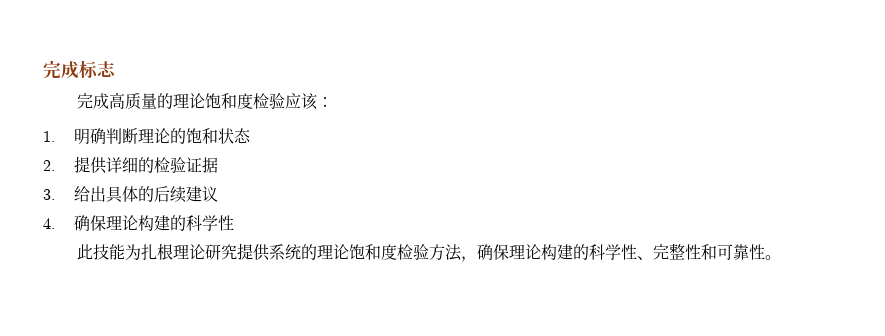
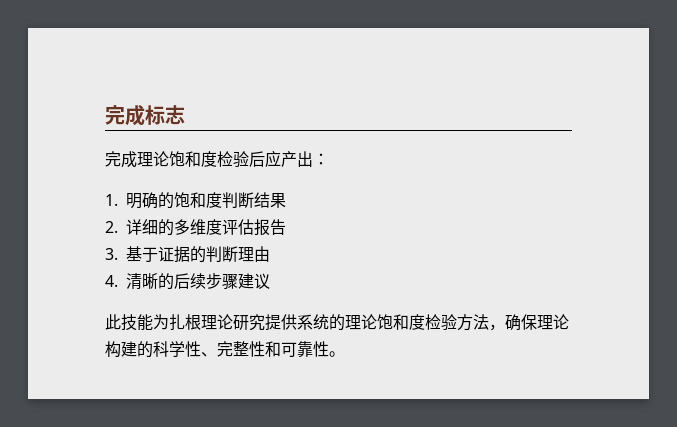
[108,92,318,110] 高质量的理论饱和度检验应该 -> [137,150,313,167] 理论饱和度检验后应产出
[106,128,252,145] [43,156,219,174] [43,186,219,203] [43,215,235,231] 判断理论的饱和状态 // 2.提供详细的检验证据 // 3.给出具体的后续建议 // 4.确保理论构建的科学性 -> [158,192,287,209] [105,219,287,236] [105,246,271,263] [105,273,271,290] 的饱和度判断结果 // 2.详细的多维度评估报告 // 3.基于证据的判断理由 // 4.清晰的后续步骤建议

